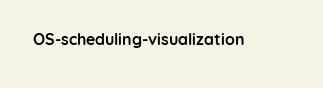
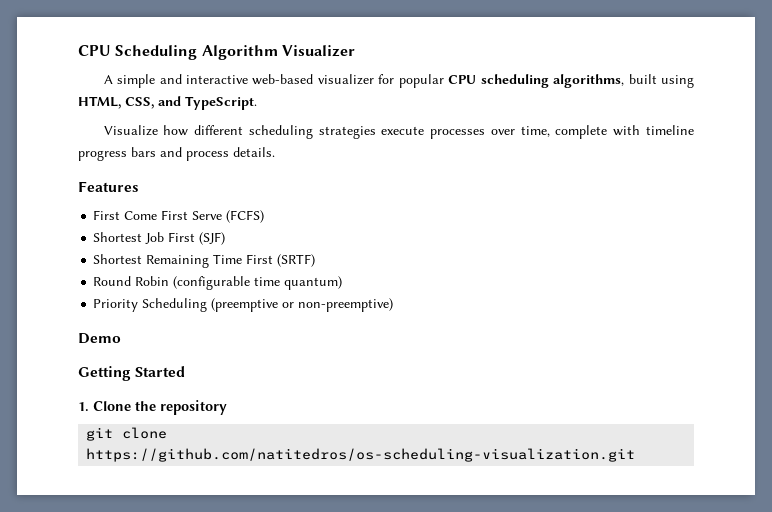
[33,33,245,48] OS-scheduling-visualization -> [78,45,355,60] [103,74,695,88] [78,96,257,110] [103,125,694,139] [78,147,275,161] [78,181,139,192] [93,210,265,223] [93,232,226,245] [93,254,316,268] [93,276,343,290] [93,298,394,312] [78,333,121,344] [78,366,186,381] [78,400,227,415] [86,427,168,441] [86,448,636,462] CPU Scheduling Algorithm Visualizer // A simple and interactive web-based visualizer for popular CPU scheduling algorithms, built using HTML, CSS, and TypeScript. // Visualize how different scheduling strategies execute processes over time, complete with timeline progress bars and process details. // Features // First Come First Serve (FCFS) // Shortest Job First (SJF) // Shortest Remaining Time First (SRTF) // Round Robin (configurable time quantum) // Priority Scheduling (preemptive or non-preemptive) // Demo // Getting Started // 1. Clone the repository // git clone https://github.com/natitedros/os-scheduling-visualization.git

